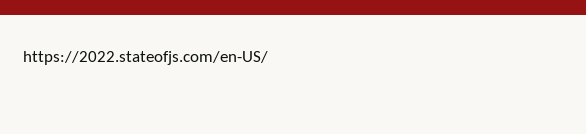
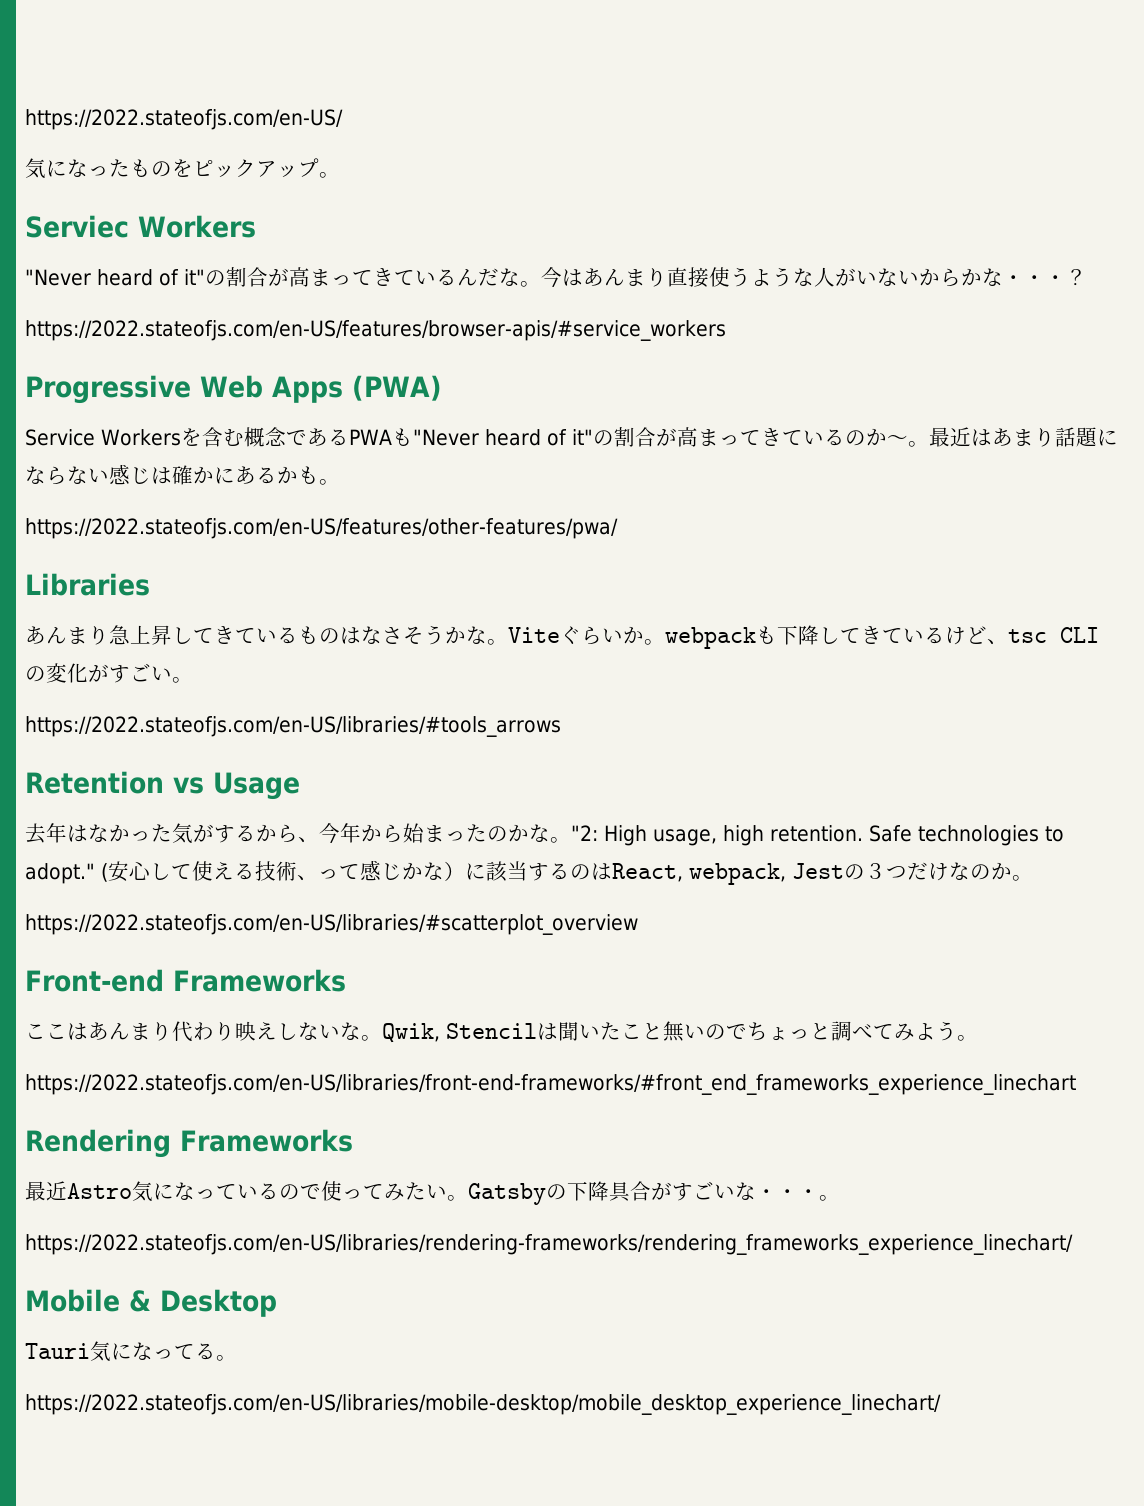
(268, 58) none -> [25,158,340,179] [25,215,256,238] [25,267,1087,288] [25,320,726,341] [25,375,442,404] [25,427,1118,447] [25,464,340,485] [25,518,618,539] [25,573,150,596] [25,625,1099,649] [25,663,193,683] [25,716,561,737] [25,771,300,800] [25,823,1064,846] [25,860,1033,885] [25,914,638,935] [25,969,346,992] [25,1021,978,1043] [25,1074,1076,1095] [25,1129,353,1158] [25,1181,840,1205] [25,1234,1073,1255] [25,1289,277,1317] [25,1341,237,1362] [25,1394,941,1415] // 気になったものをピックアップ。 // Serviec Workers // "Never heard of it"の割合が高まってきているんだな。今はあんまり直接使うような人がいないからかな・・・？ // https://2022.stateofjs.com/en-US/features/browser-apis/#service_workers // Progressive Web Apps (PWA) // Service Workersを含む概念であるPWAも"Never heard of it"の割合が高まってきているのか〜。最近はあまり話題にならない感じは確かにあるかも。 // https://2022.stateofjs.com/en-US/features/other-features/pwa/ // Libraries // あんまり急上昇してきているものはなさそうかな。Viteぐらいか。webpackも下降してきているけど、tsc CLIの変化がすごい。 // https://2022.stateofjs.com/en-US/libraries/#tools_arrows // Retention vs Usage // 去年はなかった気がするから、今年から始まったのかな。"2: High usage, high retention. Safe technologies to adopt." (安心して使える技術、って感じかな）に該当するのはReact, webpack, Jestの３つだけなのか。 // https://2022.stateofjs.com/en-US/libraries/#scatterplot_overview // Front-end Frameworks // ここはあんまり代わり映えしないな。Qwik, Stencilは聞いたこと無いのでちょっと調べてみよう。 // https://2022.stateofjs.com/en-US/libraries/front-end-frameworks/#front_end_frameworks_experience_linechart // Rendering Frameworks // 最近Astro気になっているので使ってみたい。Gatsbyの下降具合がすごいな・・・。 // https://2022.stateofjs.com/en-US/libraries/rendering-frameworks/rendering_frameworks_experience_linechart/ // Mobile & Desktop // Tauri気になってる。 // https://2022.stateofjs.com/en-US/libraries/mobile-desktop/mobile_desktop_experience_linechart/

